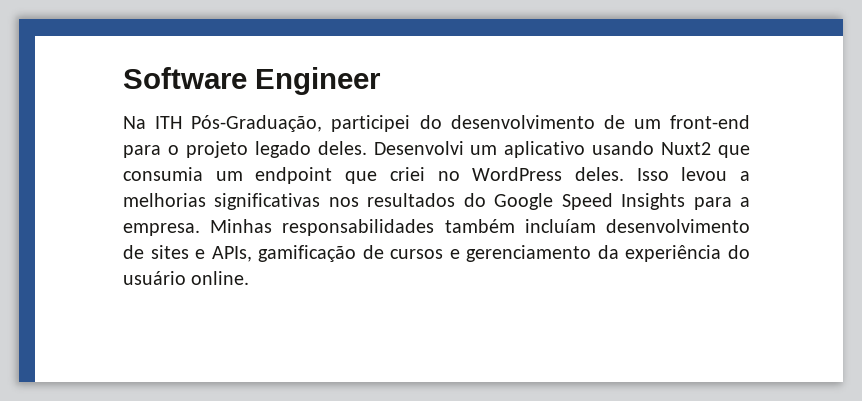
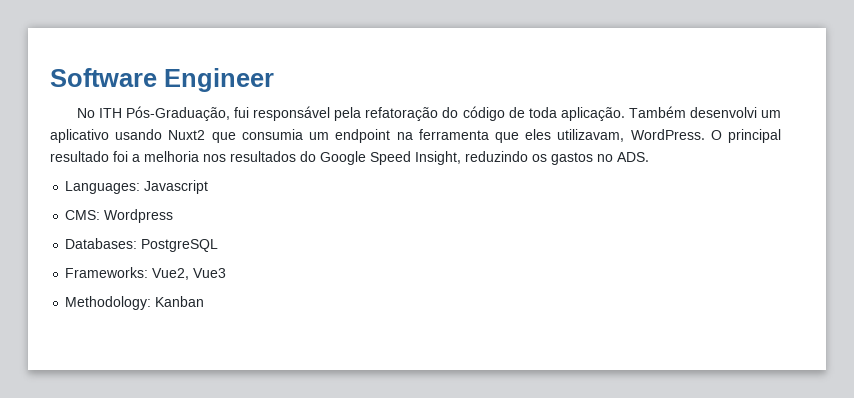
[123,116,146,129] Na -> [76,108,95,118] No
[331,115,750,132] [123,141,464,158] participei do desenvolvimento de um front-end para o projeto legado deles. Desenvolvi -> [234,106,757,121] fui responsável pela refatoração do código de toda aplicação. Também desenvolvi
[345,167,751,184] [123,193,321,210] que criei no WordPress deles. Isso levou a melhorias significativas -> [396,129,781,143] [50,151,199,162] na ferramenta que eles utilizavam, WordPress. O principal resultado foi a melhoria
[621,193,751,210] [123,219,750,236] [123,245,750,262] [123,271,250,285] Insights para a empresa. Minhas responsabilidades também incluíam desenvolvimento de sites e APIs, gamificação de cursos e gerenciamento da experiência do usuário online. -> [415,151,649,165] [65,180,209,194] [65,209,174,223] [65,238,219,252] [65,267,227,280] [65,296,205,310] Insight, reduzindo os gastos no ADS. // Languages: Javascript // CMS: Wordpress // Databases: PostgreSQL // Frameworks: Vue2, Vue3 // Methodology: Kanban

